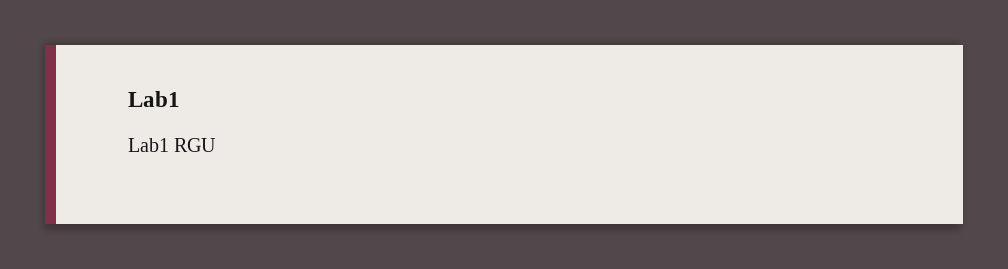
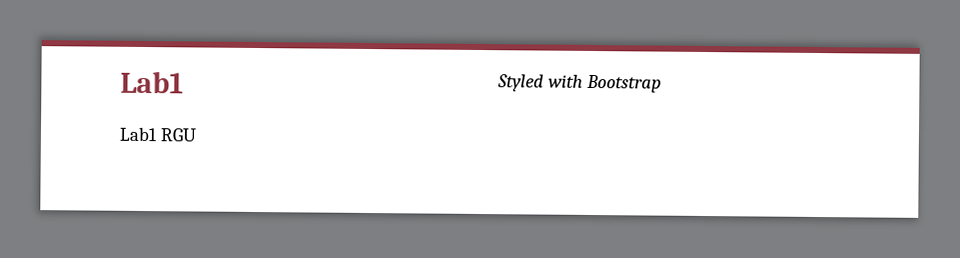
(217, 145) none -> [497,74,663,93] // Styled with Bootstrap

